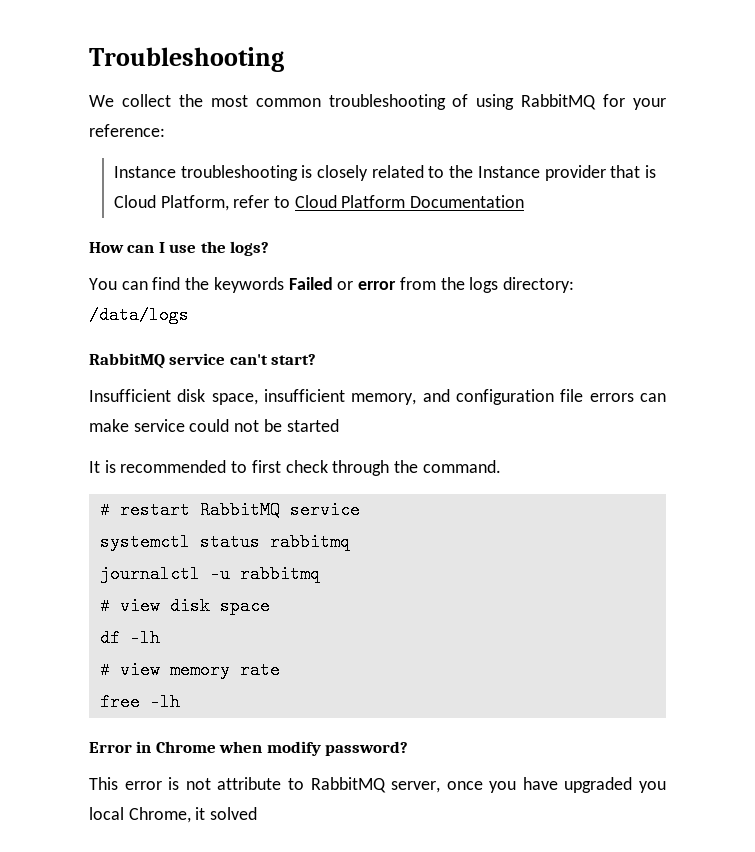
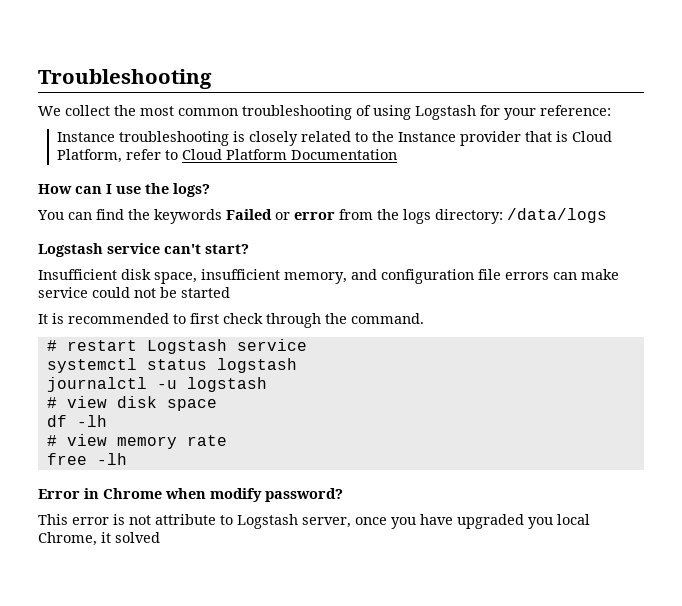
[521,94,597,110] RabbitMQ -> [415,105,476,120] Logstash
[89,353,165,369] RabbitMQ -> [38,243,103,257] Logstash
[199,501,280,519] RabbitMQ -> [146,339,227,354] Logstash
[269,533,350,551] rabbitmq -> [216,358,297,373] logstash
[239,565,320,583] rabbitmq -> [186,377,267,392] logstash
[310,777,386,793] RabbitMQ -> [237,514,298,529] Logstash

